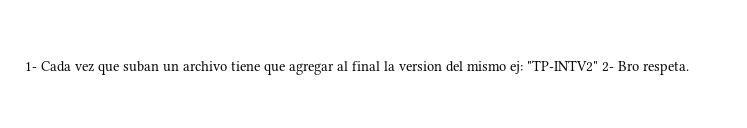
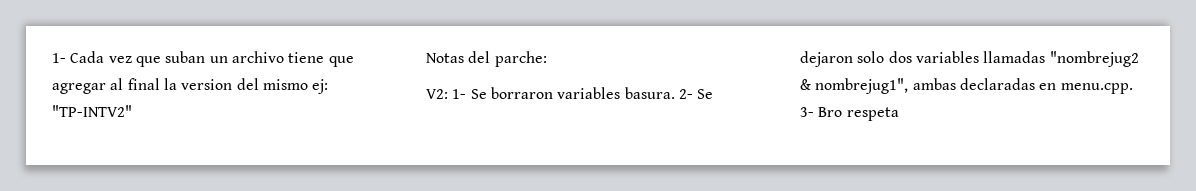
[602,61,689,75] 2- Bro respeta. -> [426,51,547,67] [426,87,714,99] [800,51,1139,67] [800,78,1133,94] [800,107,899,121] // Notas del parche: // V2: 1- Se borraron variables basura. 2- Se dejaron solo dos variables llamadas "nombrejug2 & nombrejug1", ambas declaradas en menu.cpp. 3- Bro respeta

